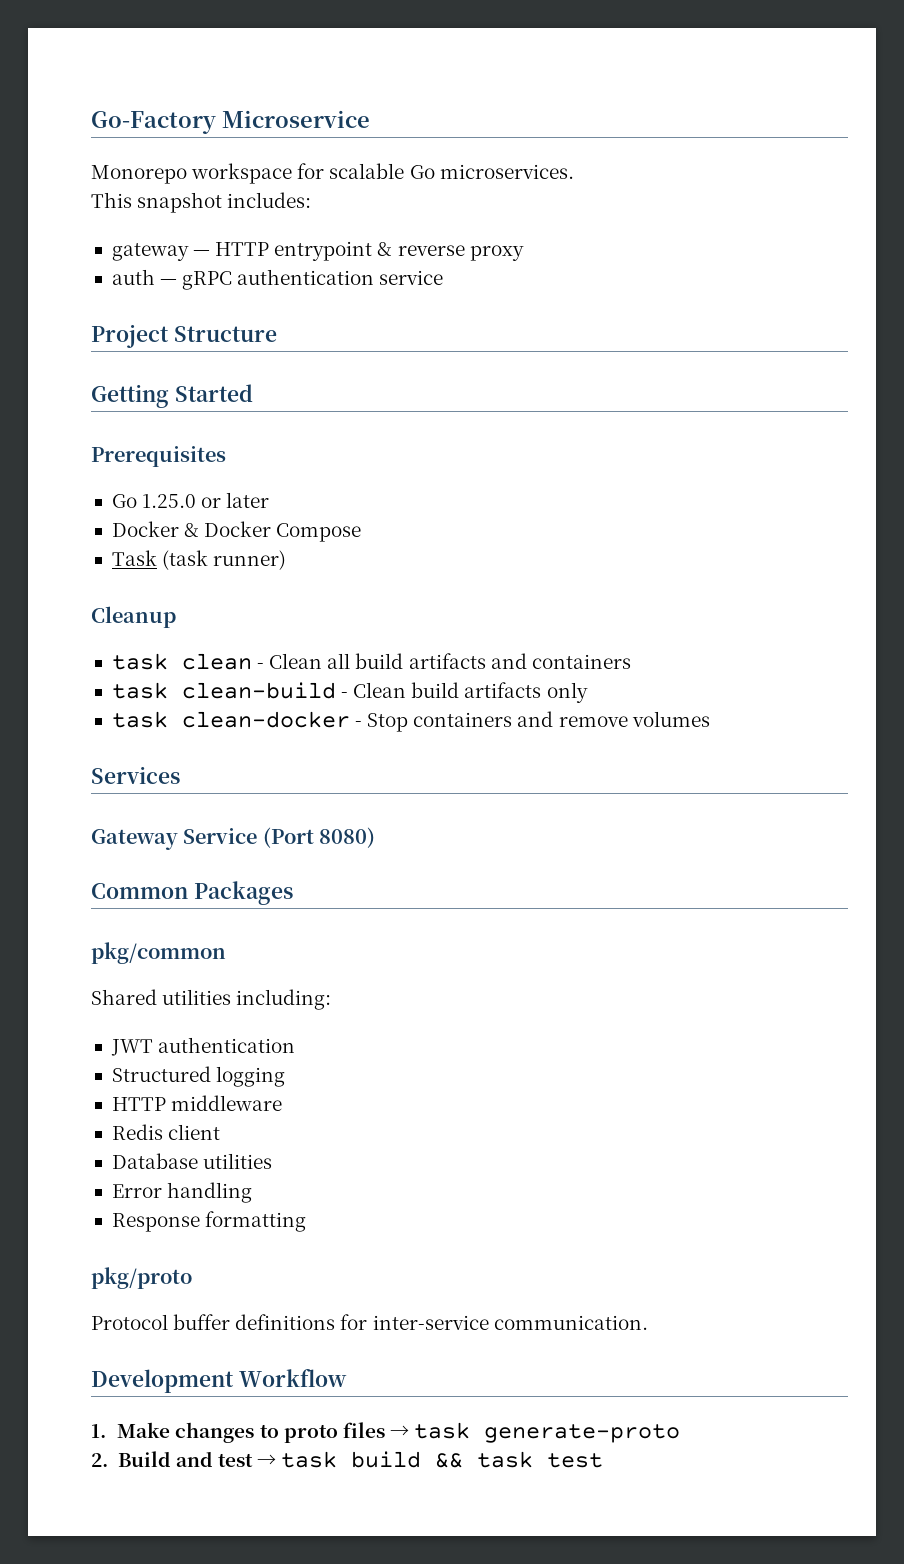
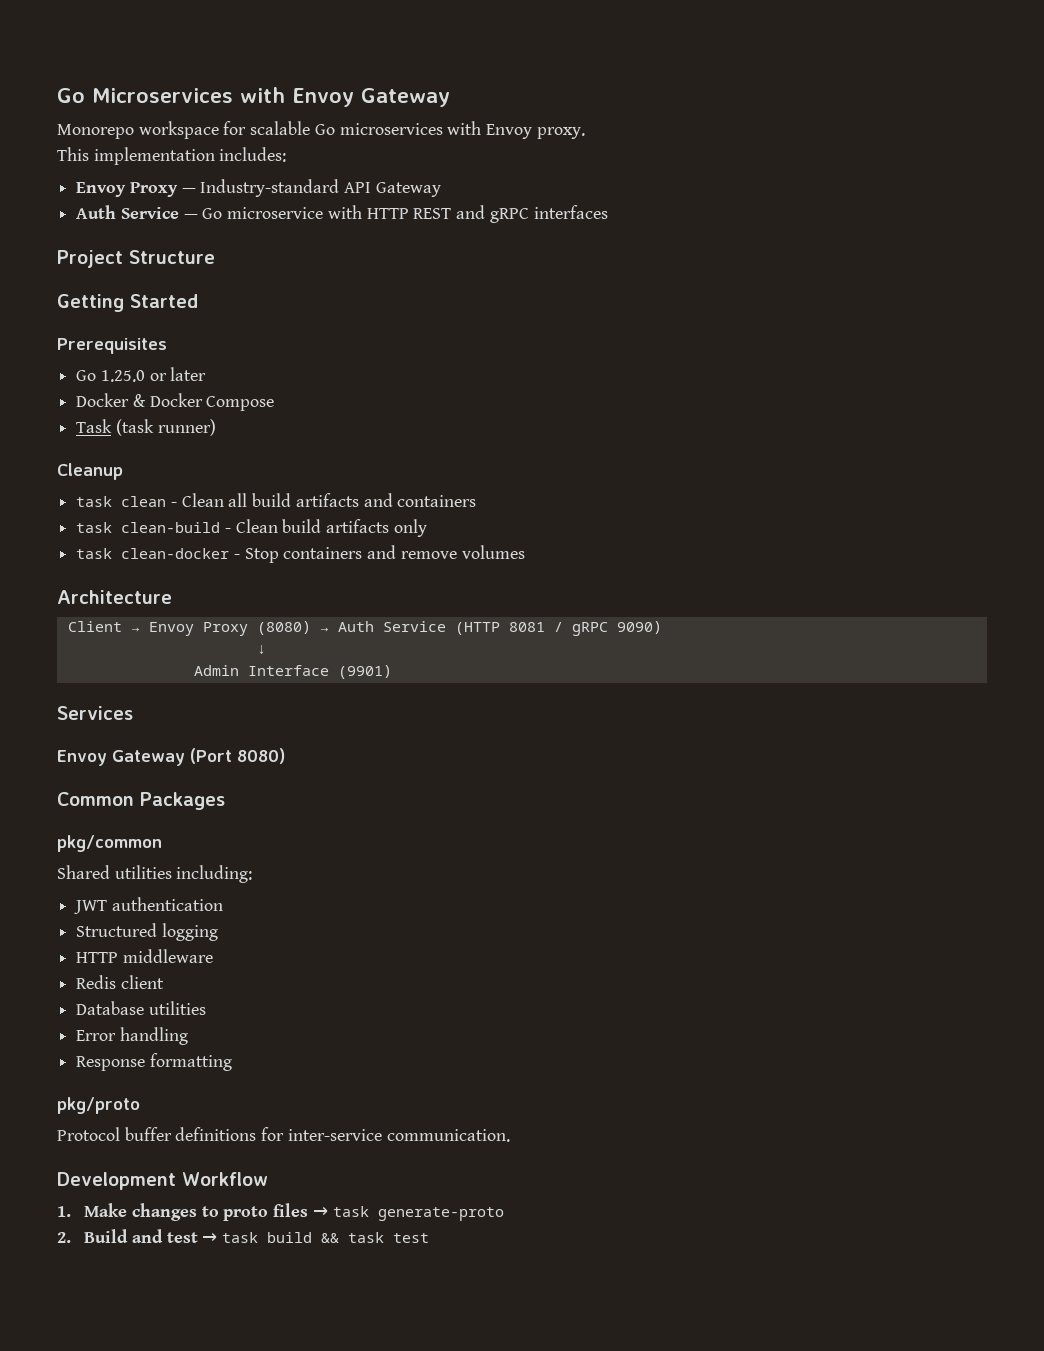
[91,110,370,134] Go-Factory Microservice -> [57,87,450,107] Go Microservices with Envoy Gateway
[439,164,574,179] microservices. -> [339,121,585,139] microservices with Envoy proxy.
[137,192,223,213] snapshot -> [93,147,215,165] implementation
[111,241,524,261] [111,269,444,290] gateway — HTTP entrypoint & reverse proxy // auth — gRPC authentication service -> [76,179,441,197] [76,205,608,223] Envoy Proxy — Industry-standard API Gateway // Auth Service — Go microservice with HTTP REST and gRPC interfaces
(710, 719) none -> [57,590,172,604] [67,621,662,636] [256,645,266,654] [193,665,392,679] // Architecture // Client → Envoy Proxy (8080) → Auth Service (HTTP 8081 / gRPC 9090) // ↓ // Admin Interface (9901)
[91,828,258,850] Gateway Service -> [57,750,185,766] Envoy Gateway

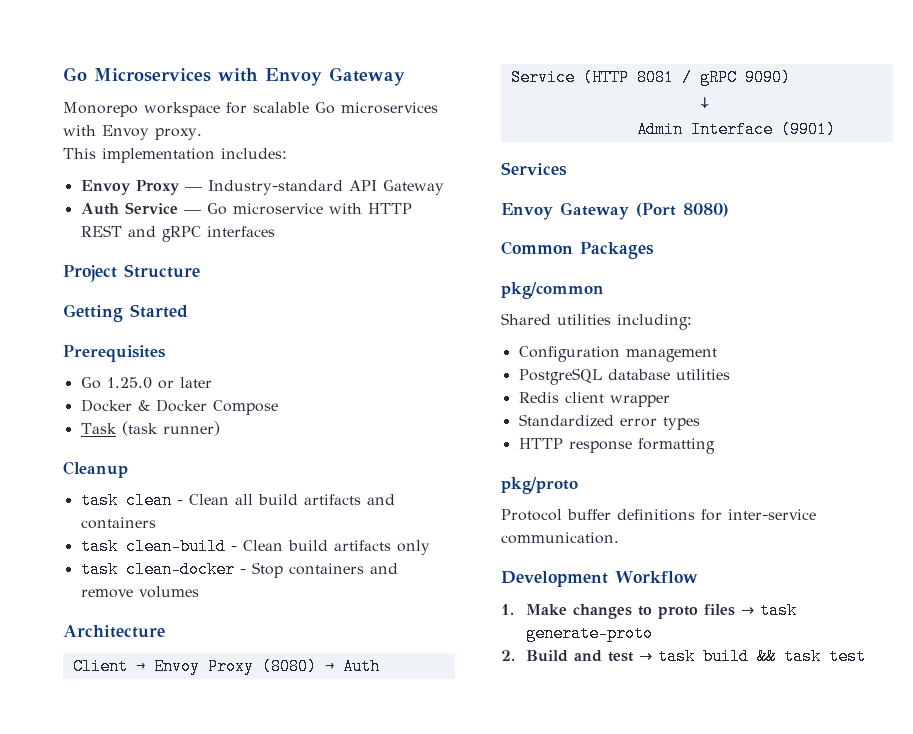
[74,897,223,914] [76,923,218,941] [76,949,213,963] [76,975,164,989] [76,1001,206,1015] [76,1027,188,1045] [76,1056,146,1071] JWT authentication // Structured logging // HTTP middleware // Redis client // Database utilities // Error handling // Response -> [518,346,717,362] [518,368,730,385] [518,392,670,407] [518,414,700,430] [518,438,632,453] Configuration management // PostgreSQL database utilities // Redis client wrapper // Standardized error types // HTTP response

